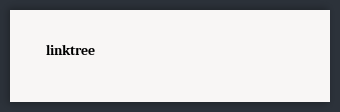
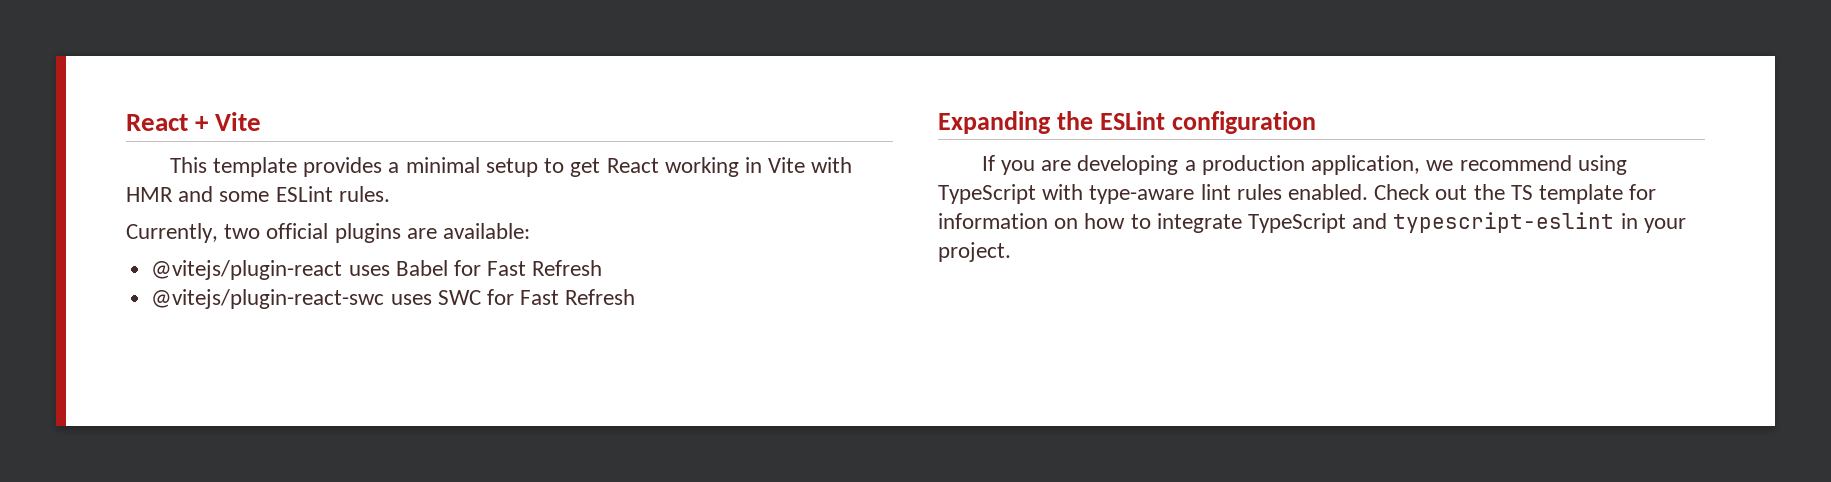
[46,44,95,55] linktree -> [126,112,262,131] [169,157,853,177] [126,186,390,202] [126,223,531,243] [151,260,603,280] [151,289,636,309] [938,111,1316,134] [981,155,1627,175] [938,184,1657,204] [938,212,1686,233] [938,242,1011,262] React + Vite // This template provides a minimal setup to get React working in Vite with HMR and some ESLint rules. // Currently, two official plugins are available: // @vitejs/plugin-react uses Babel for Fast Refresh // @vitejs/plugin-react-swc uses SWC for Fast Refresh // Expanding the ESLint configuration // If you are developing a production application, we recommend using TypeScript with type-aware lint rules enabled. Check out the TS template for information on how to integrate TypeScript and typescript-eslint in your project.

